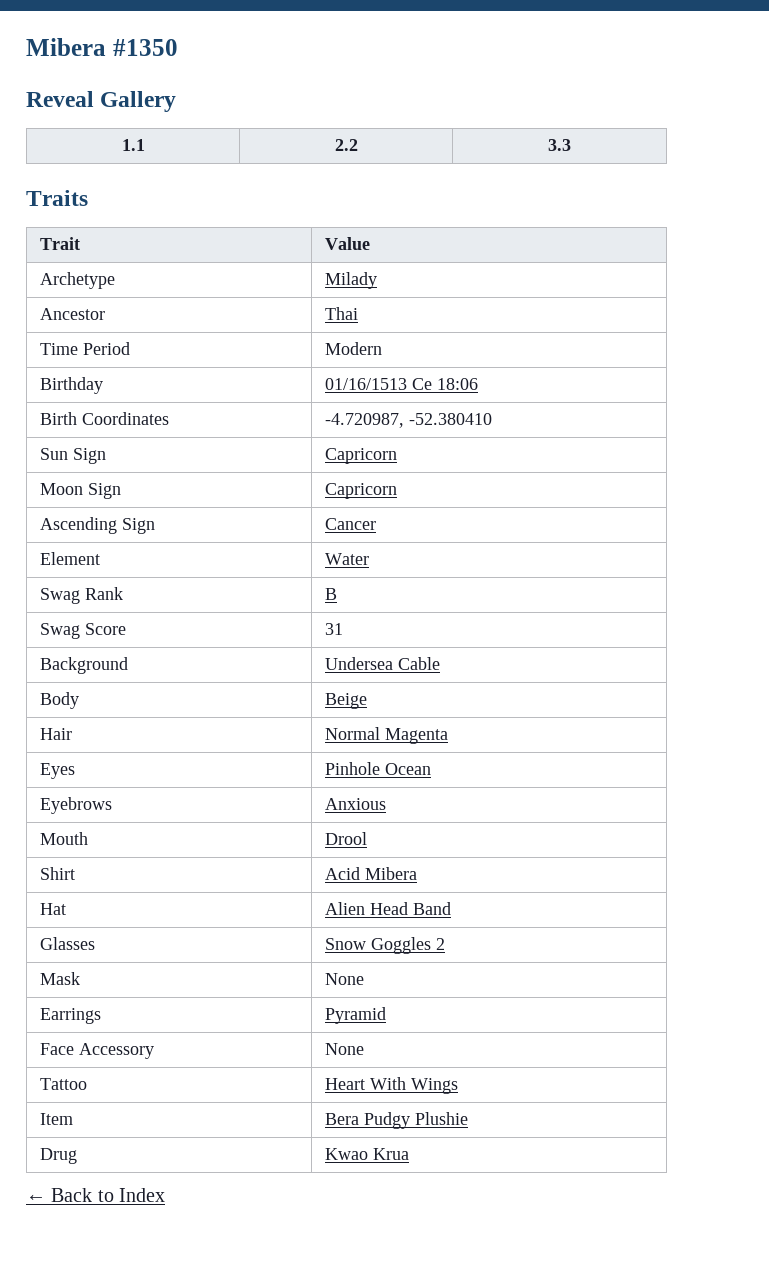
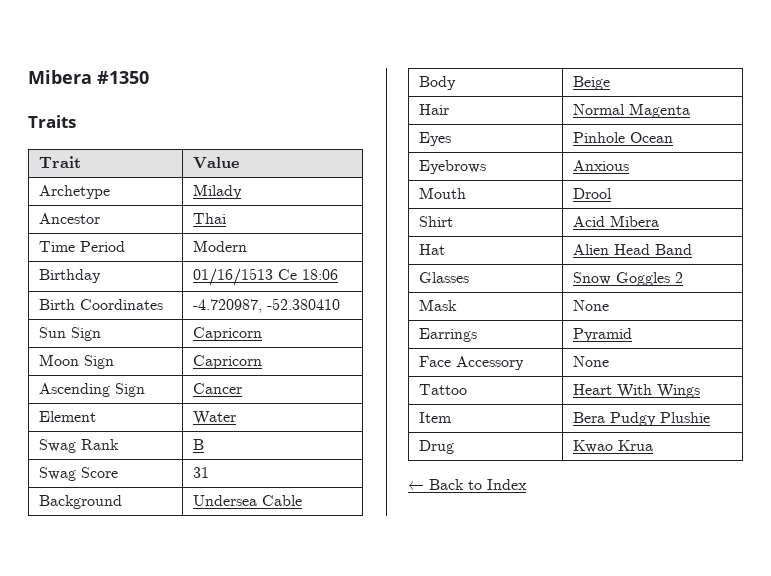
[26,91,177,112] [121,139,145,151] [334,139,358,151] [548,139,571,151] // Reveal Gallery // 1.1 | 2.2 | 3.3 -> (149, 77) none

